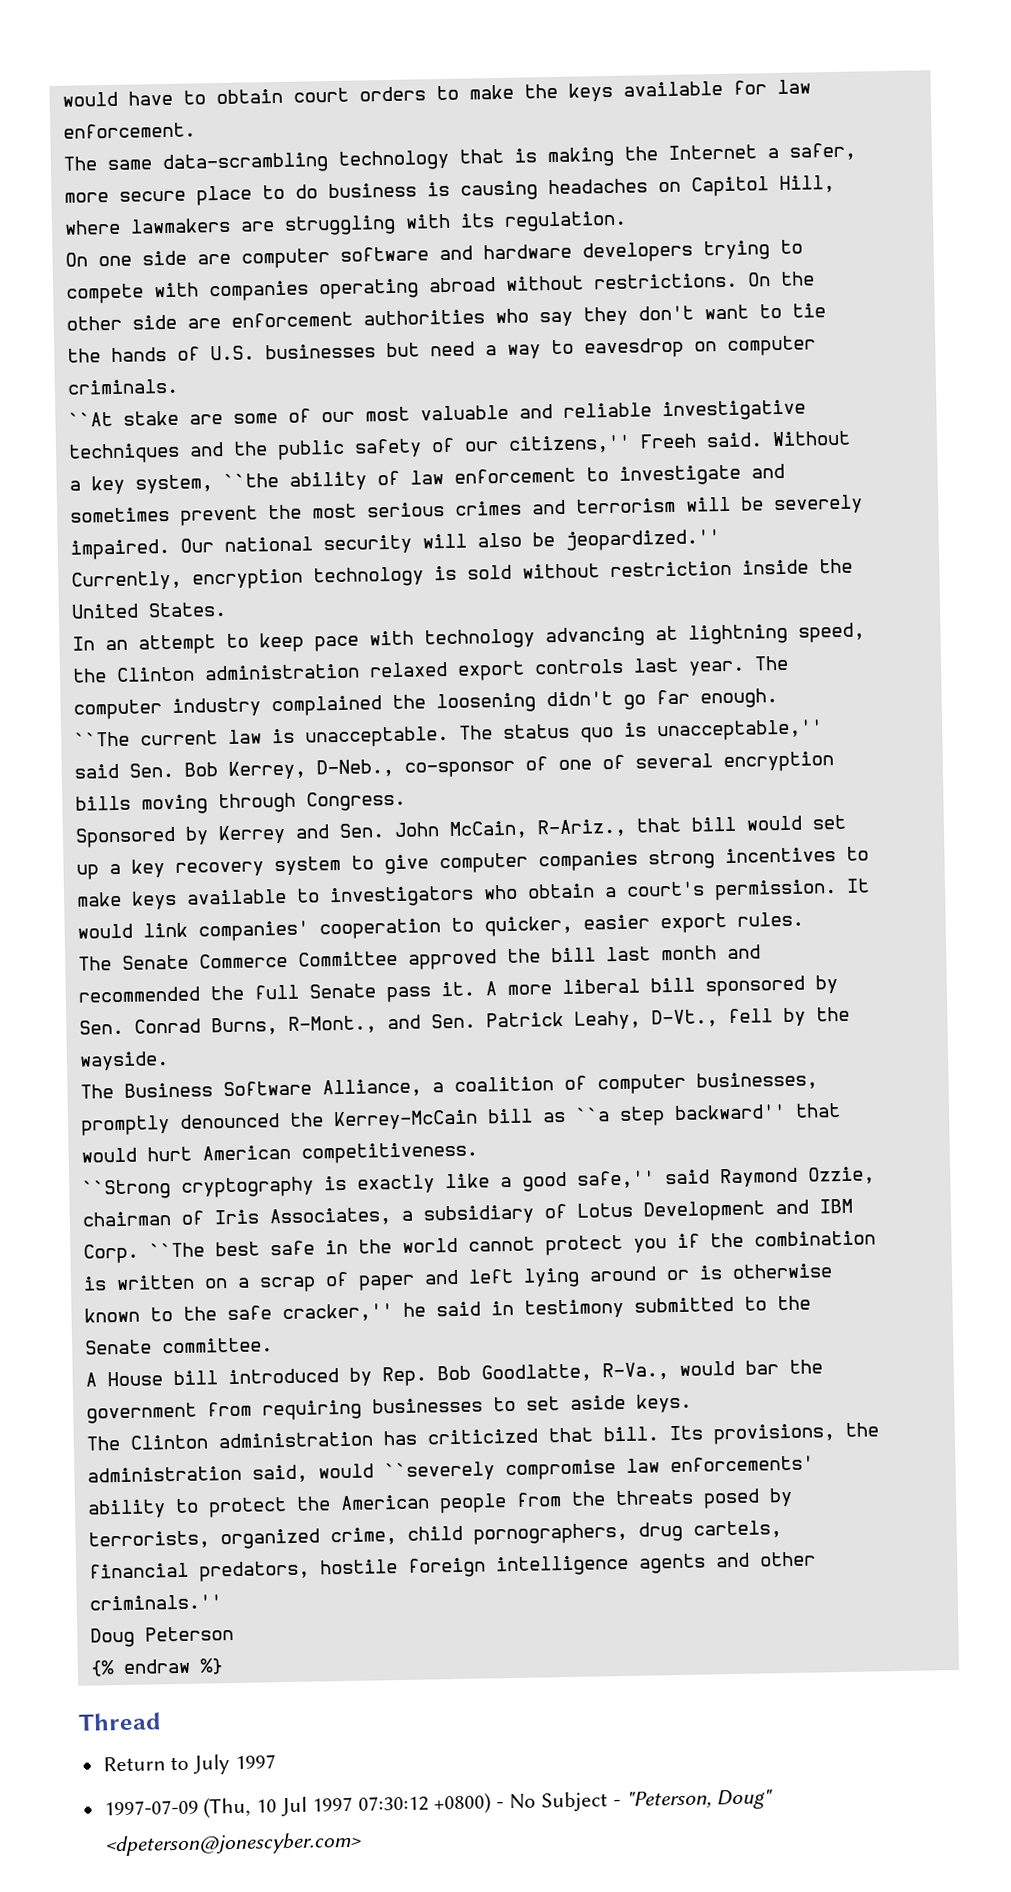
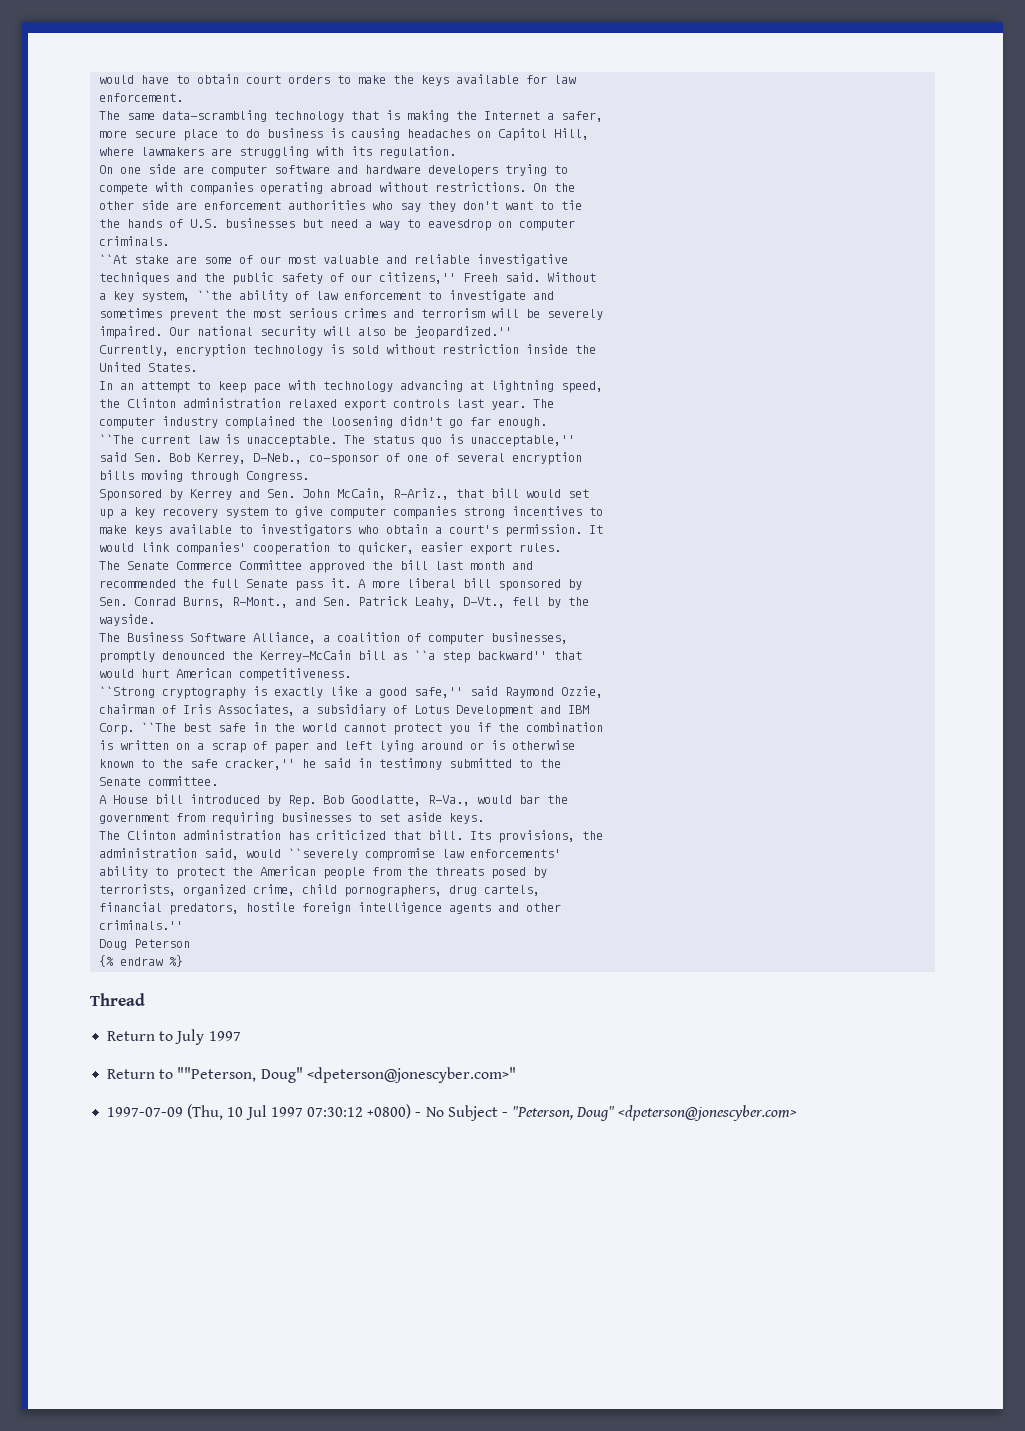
(277, 1761) none -> [107,1067,516,1083] // Return to ""Peterson, Doug" <dpeterson@jonescyber.com>"

